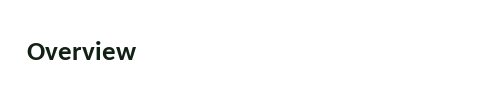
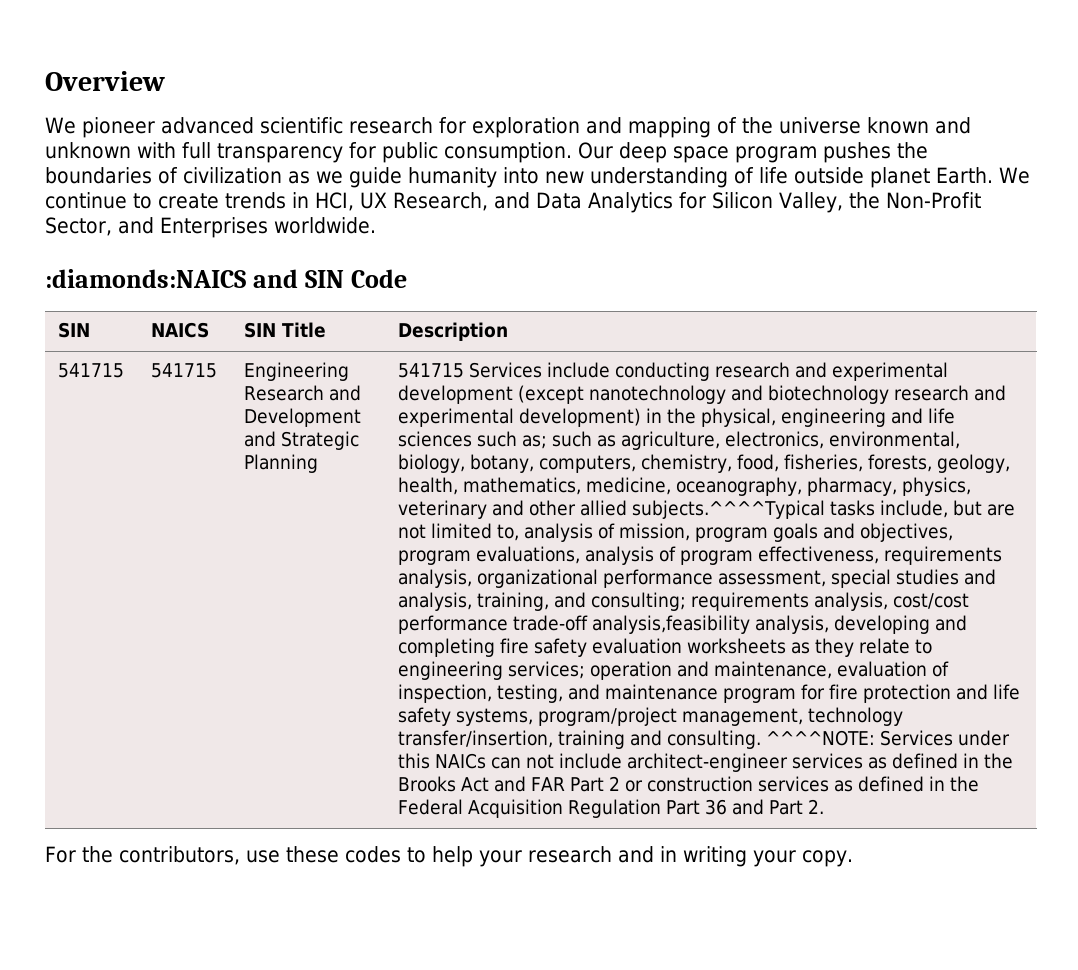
(137, 50) none -> [45,117,971,138] [45,142,928,163] [45,167,1030,188] [45,192,981,213] [45,217,376,238] [45,269,407,288] [58,322,91,338] [151,322,210,338] [244,322,327,338] [398,322,509,341] [58,363,125,378] [151,363,218,378] [244,362,350,381] [244,385,362,401] [244,408,362,427] [244,431,360,450] [244,454,319,473] [398,362,949,381] [398,385,1007,404] [398,408,956,427] [398,431,961,450] [398,454,1011,473] [398,477,972,496] [398,500,1016,519] [398,523,954,542] [398,546,1003,565] [398,569,997,588] [398,592,970,611] [398,615,968,634] [398,638,933,657] [398,661,950,680] [398,684,1021,703] [398,707,904,726] [398,730,1011,749] [398,753,1014,772] [398,776,980,792] [398,799,825,818] [45,846,853,867] // We pioneer advanced scientific research for exploration and mapping of the universe known and unknown with full transparency for public consumption. Our deep space program pushes the boundaries of civilization as we guide humanity into new understanding of life outside planet Earth. We continue to create trends in HCI, UX Research, and Data Analytics for Silicon Valley, the Non-Profit Sector, and Enterprises worldwide. // :diamonds:NAICS and SIN Code // SIN | NAICS | SIN Title | Description // 541715 | 541715 | Engineering Research and Development and Strategic Planning | 541715 Services include conducting research and experimental development (except nanotechnology and biotechnology research and experimental development) in the physical, engineering and life sciences such as; such as agriculture, electronics, environmental, biology, botany, computers, chemistry, food, fisheries, forests, geology, health, mathematics, medicine, oceanography, pharmacy, physics, veterinary and other allied subjects.^^^^Typical tasks include, but are not limited to, analysis of mission, program goals and objectives, program evaluations, analysis of program effectiveness, requirements analysis, organizational performance assessment, special studies and analysis, training, and consulting; requirements analysis, cost/cost performance trade-off analysis,feasibility analysis, developing and completing fire safety evaluation worksheets as they relate to engineering services; operation and maintenance, evaluation of inspection, testing, and maintenance program for fire protection and life safety systems, program/project management, technology transfer/insertion, training and consulting. ^^^^NOTE: Services under this NAICs can not include architect-engineer services as defined in the Brooks Act and FAR Part 2 or construction services as defined in the Federal Acquisition Regulation Part 36 and Part 2. // For the contributors, use these codes to help your research and in writing your copy.

